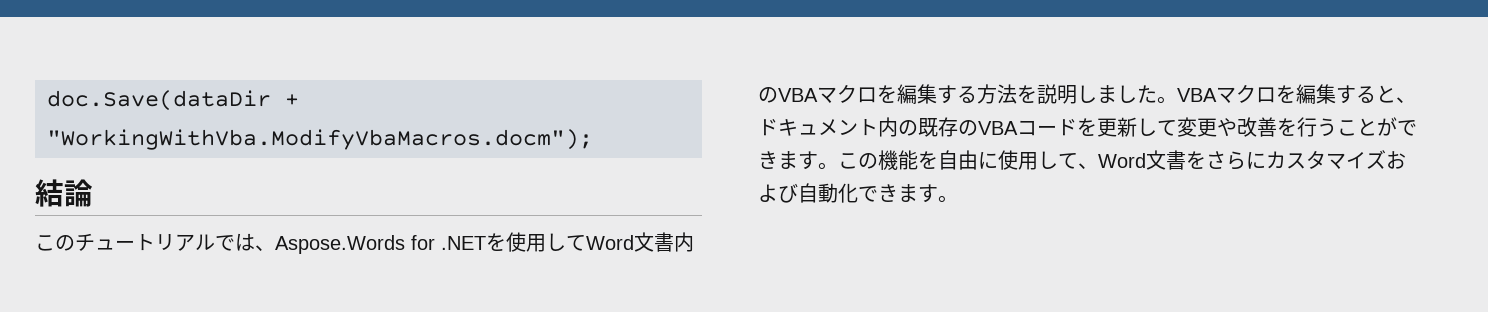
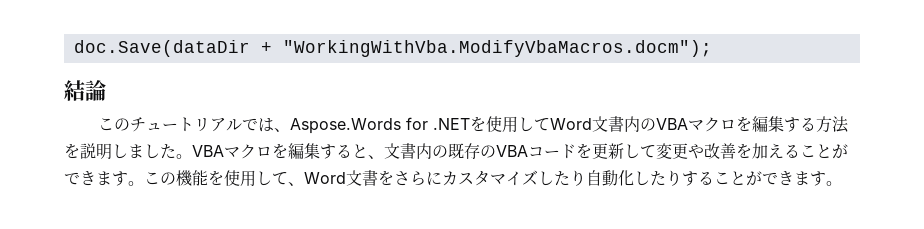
[758,119,878,136] ドキュメント -> [384,143,416,159] 文書
[1297,117,1337,137] 行う -> [752,143,800,159] 加える
[938,150,998,170] 自由に -> (224, 178) none
[1386,151,1406,169] [758,183,858,203] および自動化 -> [538,170,762,186] したり自動化したりすることが

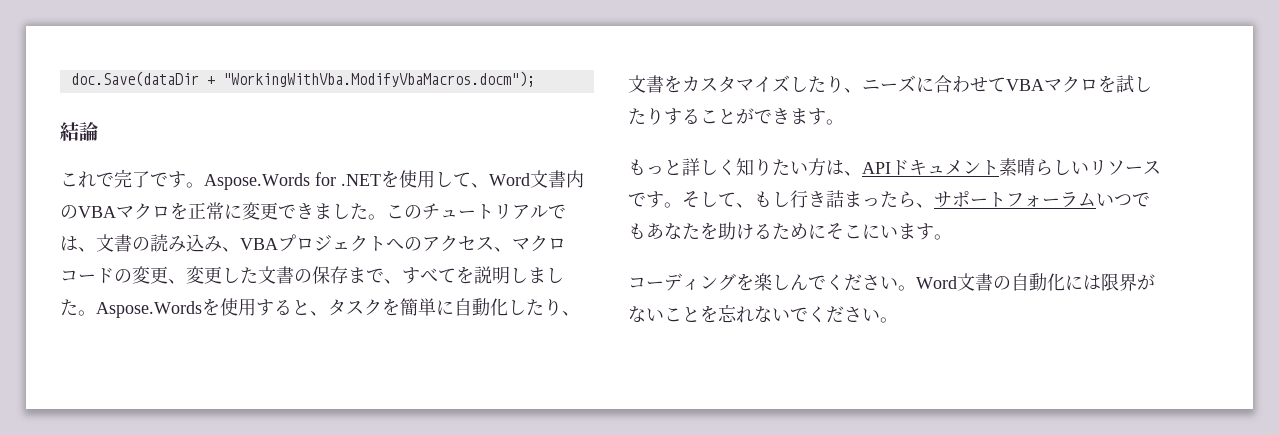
(114, 124) none -> [78,169,584,190] [60,202,404,220] れで完了です。Aspose.Words for .NETを使用して、Word文書内のVBAマクロを正常に変更できました。こ
[289,116,849,134] [64,143,848,160] [64,170,442,187] Aspose.Words for .NETを使用してWord文書内のVBAマクロを編集する方法を説明しました。VBAマクロを編集すると、文書内の既存のVBAコードを更新して変更や改善を加えることができます。この機能を使用して、Word文書をさらに -> [96,234,566,252] [60,266,564,284] [60,298,580,318] [628,75,682,93] 文書の読み込み、VBAプロジェクトへのアクセス、マクロコードの変更、変更した文書の保存まで、すべてを説明しました。Aspose.Wordsを使用すると、タスクを簡単に自動化したり、文書を
[586,170,634,186] 自動化 -> [844,75,1134,93] 、ニーズに合わせてVBAマクロを試
(842, 183) none -> [628,158,1161,176] [628,190,1150,208] [628,222,952,240] [628,273,1155,291] [628,304,898,323] // もっと詳しく知りたい方は、APIドキュメント素晴らしいリソースです。そして、もし行き詰まったら、サポートフォーラムいつでもあなたを助けるためにそこにいます。 // コーディングを楽しんでください。Word文書の自動化には限界がないことを忘れないでください。

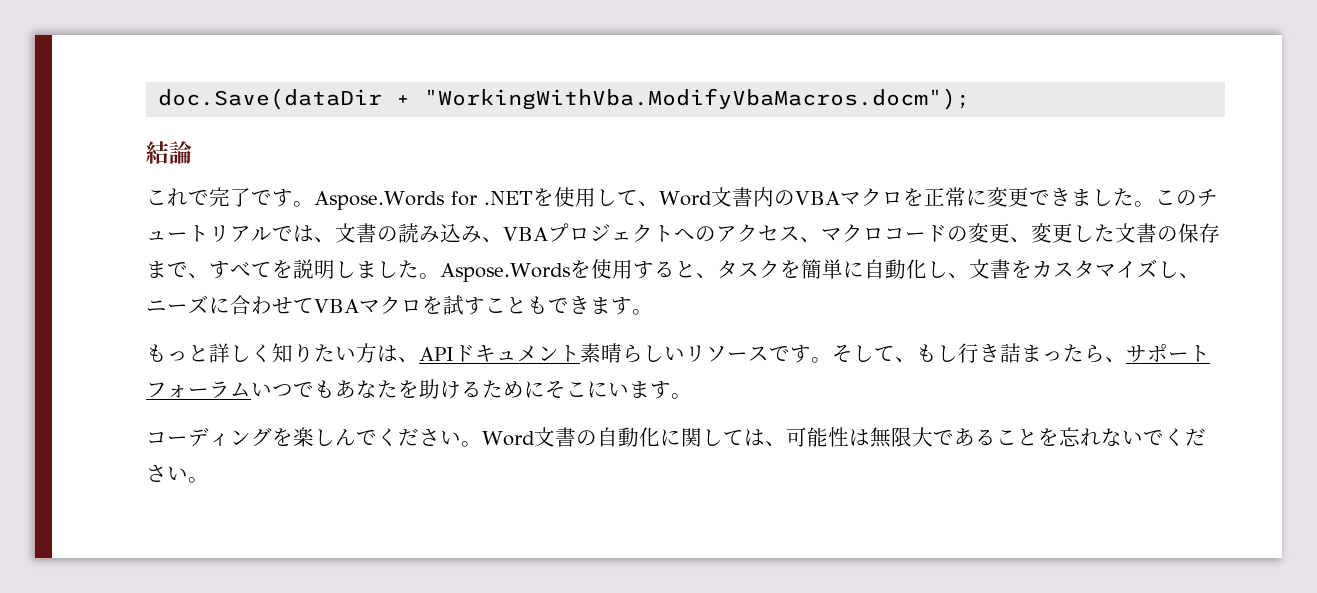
[526,298,562,316] たり -> (948, 269) none
[808,75,844,93] たり -> (1179, 269) none
[1134,76,1152,92] [628,107,754,125] したりすることが -> [464,296,548,315] すことも
[1083,273,1155,291] [628,306,664,323] は限界がない -> [680,427,996,448] 関しては、可能性は無限大である

